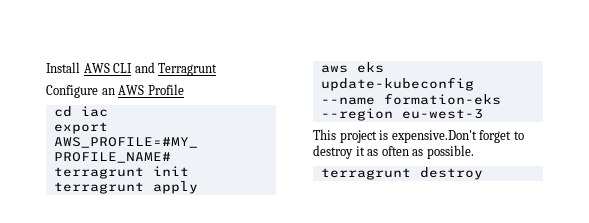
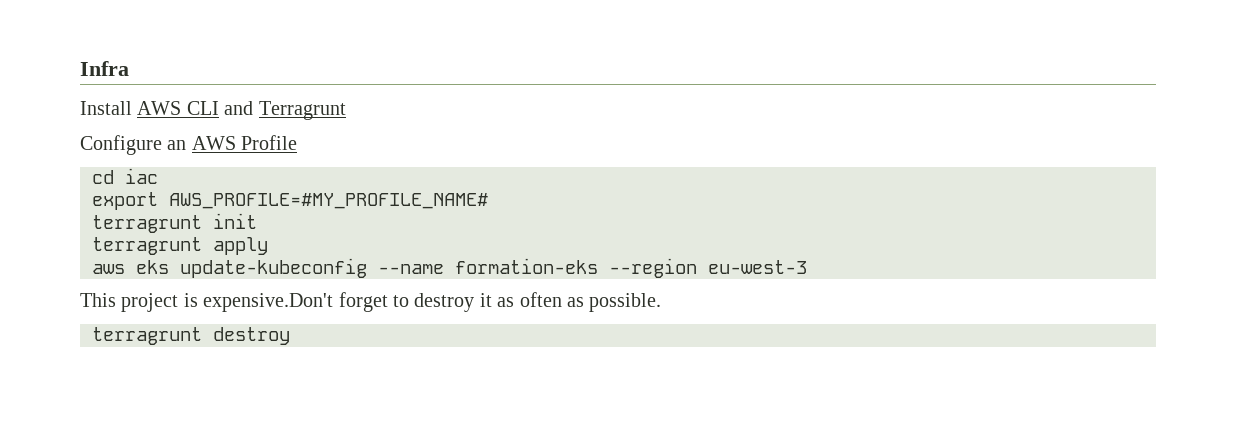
(46, 67) none -> [80,61,129,76] Infra //

